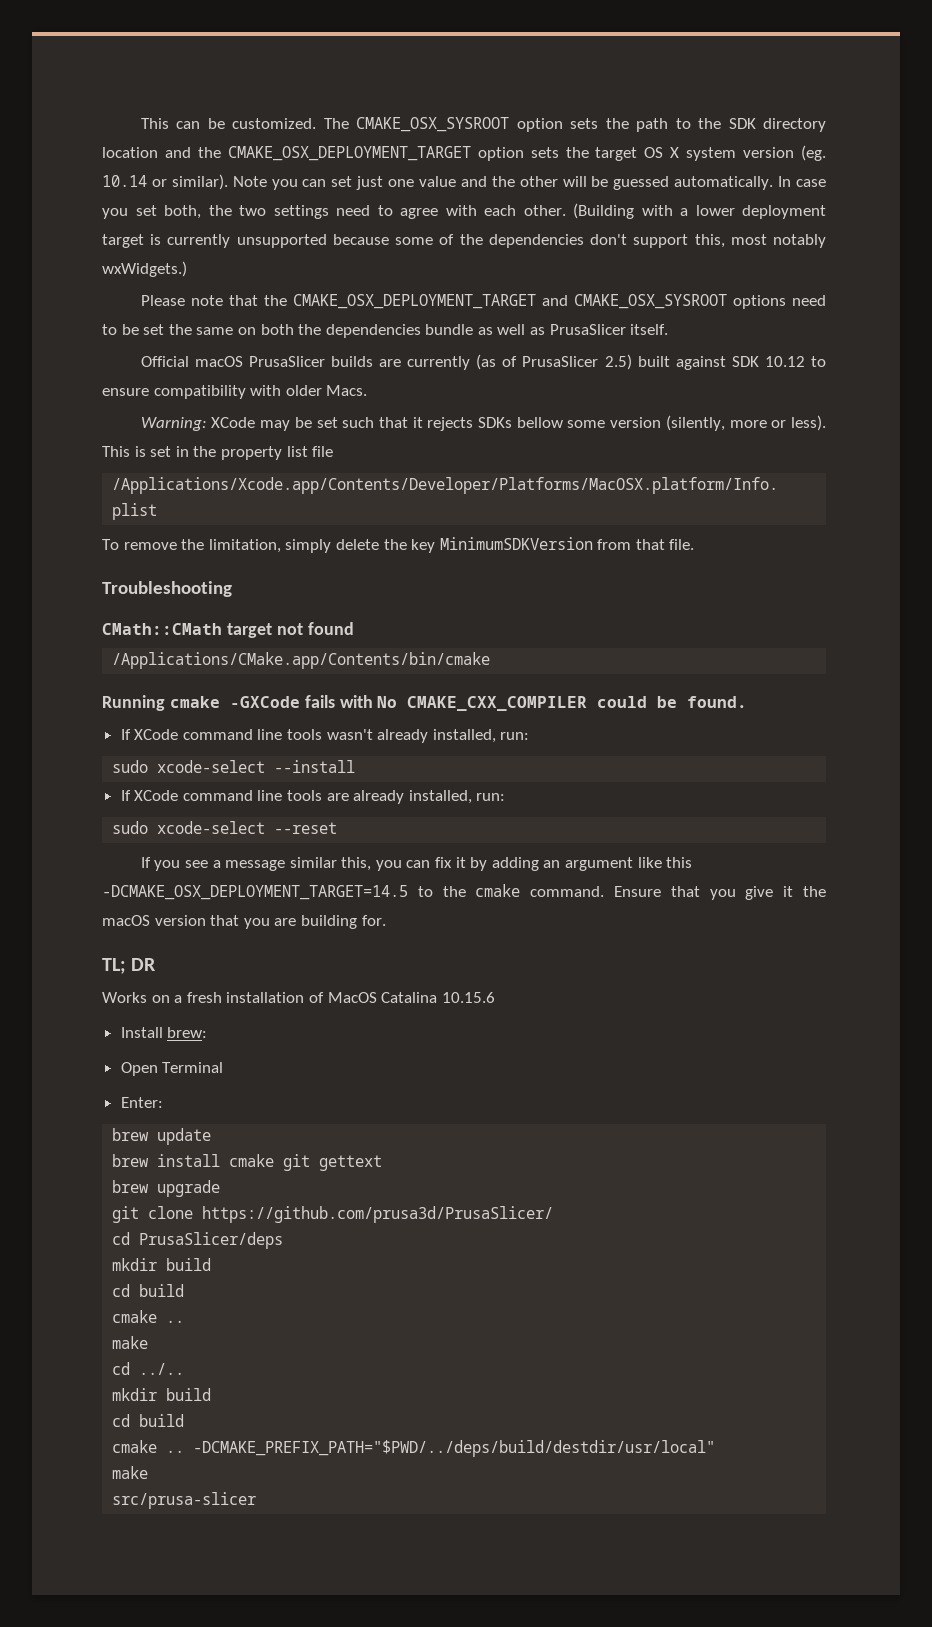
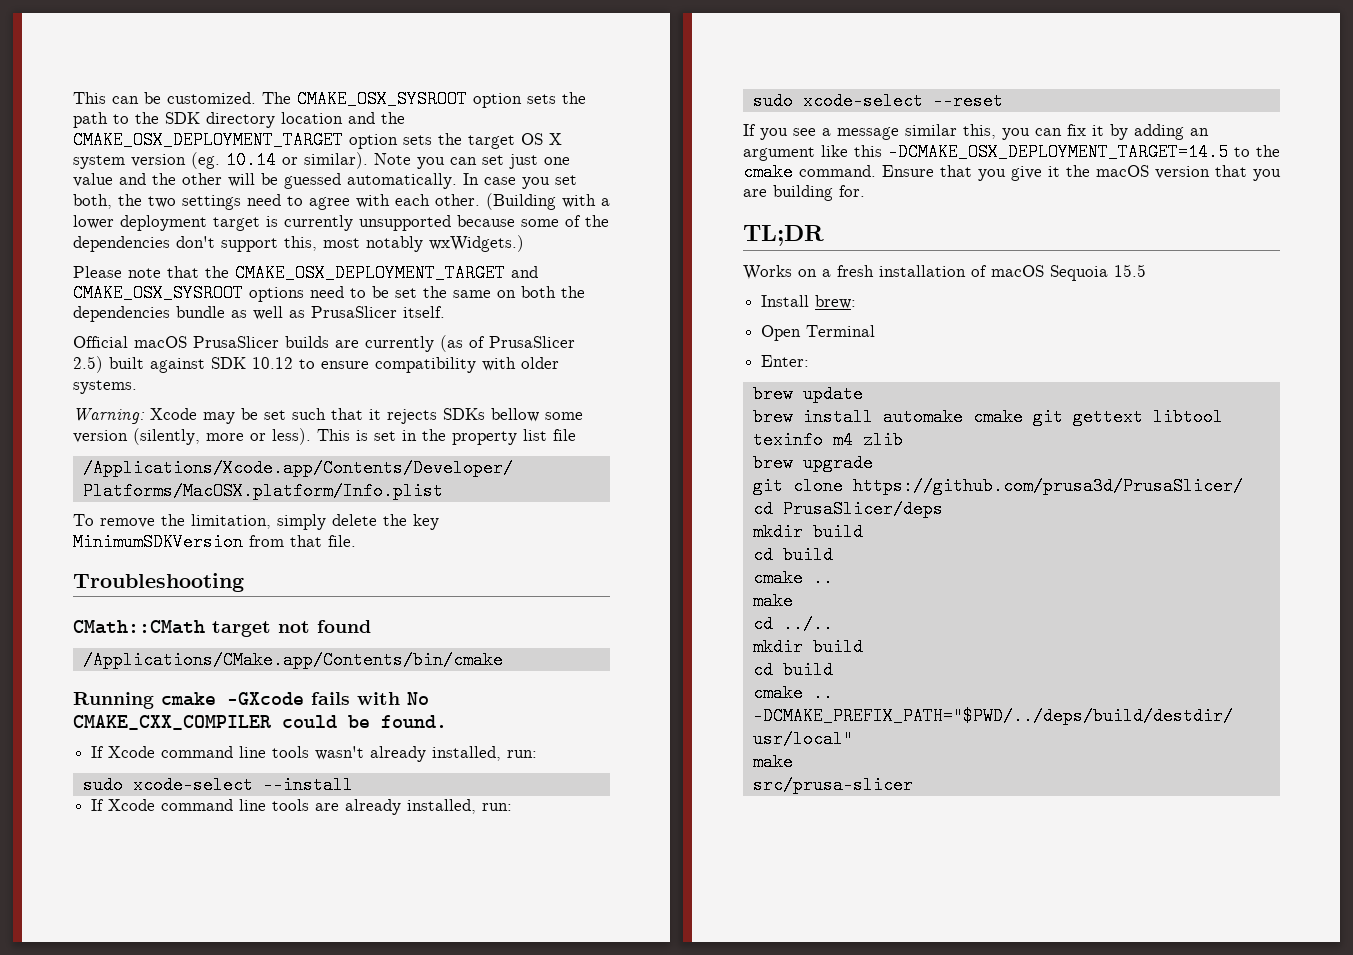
[326,385,368,396] Macs. -> [73,380,137,394] systems.
[211,417,256,428] XCode -> [150,408,197,420] Xcode
[229,696,300,708] -GXCode -> [227,692,304,705] -GXcode
[134,729,179,740] XCode -> [108,746,156,758] Xcode
[134,790,179,801] XCode -> [108,799,156,811] Xcode
[102,958,157,974] TL; DR -> [743,225,824,246] TL;DR
[327,992,495,1003] MacOS Catalina 10.15.6 -> [991,264,1146,281] macOS Sequoia 15.5
(221, 1160) none -> [882,408,963,426] automake
(383, 1163) none -> [1152,408,1223,426] [752,431,903,449] libtool texinfo m4 zlib

